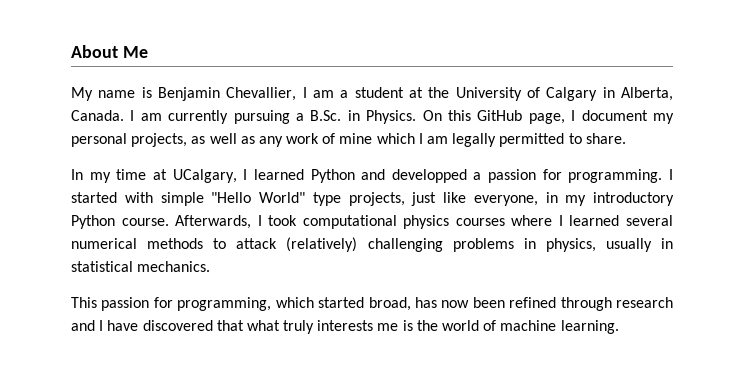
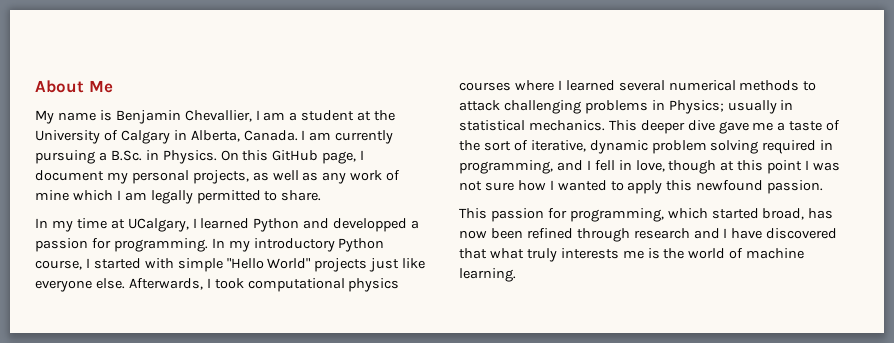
(663, 176) none -> [211,238,385,252] [35,260,82,270] In my introductory Python course,
[312,192,674,206] [71,215,169,229] type projects, just like everyone, in my introductory Python course. -> [314,258,426,272] [35,278,125,292] projects just like everyone else.
[286,237,358,252] (relatively) -> (500, 105) none
[545,238,596,252] physics, -> [668,100,724,114] Physics;
(211, 266) none -> [608,120,841,134] [459,140,834,154] [459,160,841,174] [459,180,824,194] This deeper dive gave me a taste of the sort of iterative, dynamic problem solving required in programming, and I fell in love, though at this point I was not sure how I wanted to apply this newfound passion.

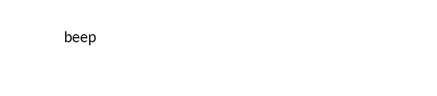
[35,80,113,93] [35,110,396,124] [35,130,394,144] [35,150,365,164] [35,170,401,184] [35,190,322,204] [35,218,420,232] [35,238,385,252] [35,258,426,272] [35,278,400,292] [459,80,817,91] [459,100,794,114] [459,120,841,134] [459,140,834,154] [459,160,841,174] [459,180,824,194] [459,208,834,222] [459,228,838,242] [459,248,805,262] [459,268,516,282] About Me // My name is Benjamin Chevallier, I am a student at the University of Calgary in Alberta, Canada. I am currently pursuing a B.Sc. in Physics. On this GitHub page, I document my personal projects, as well as any work of mine which I am legally permitted to share. // In my time at UCalgary, I learned Python and developped a passion for programming. In my introductory Python course, I started with simple "Hello World" projects just like everyone else. Afterwards, I took computational physics courses where I learned several numerical methods to attack challenging problems in Physics; usually in statistical mechanics. This deeper dive gave me a taste of the sort of iterative, dynamic problem solving required in programming, and I fell in love, though at this point I was not sure how I wanted to apply this newfound passion. // This passion for programming, which started broad, has now been refined through research and I have discovered that what truly interests me is the world of machine learning. -> [63,31,96,46] beep

